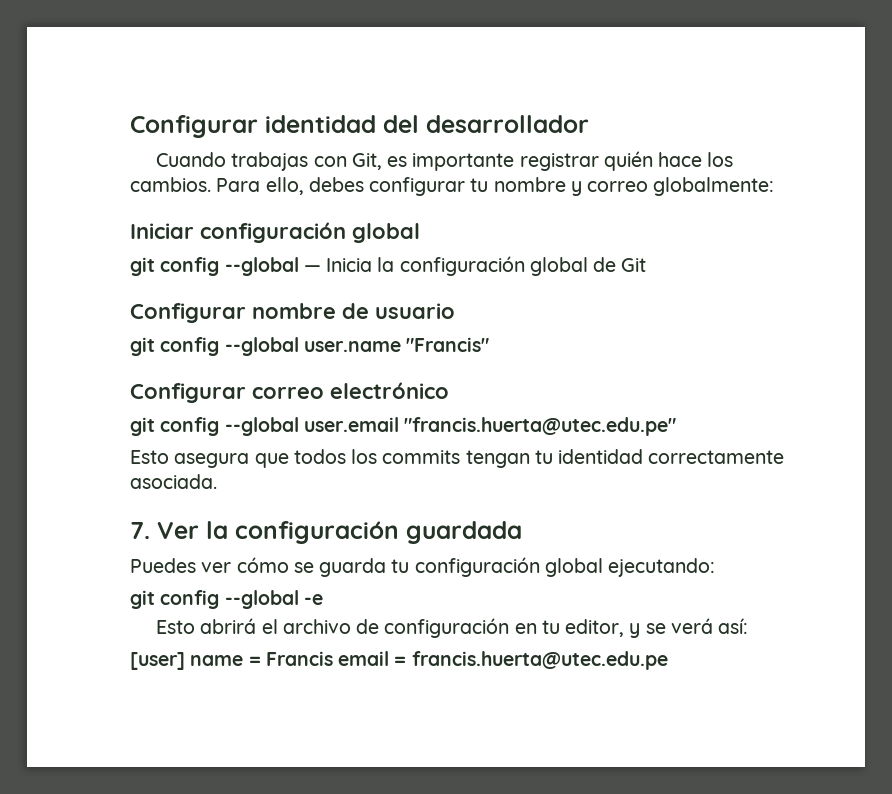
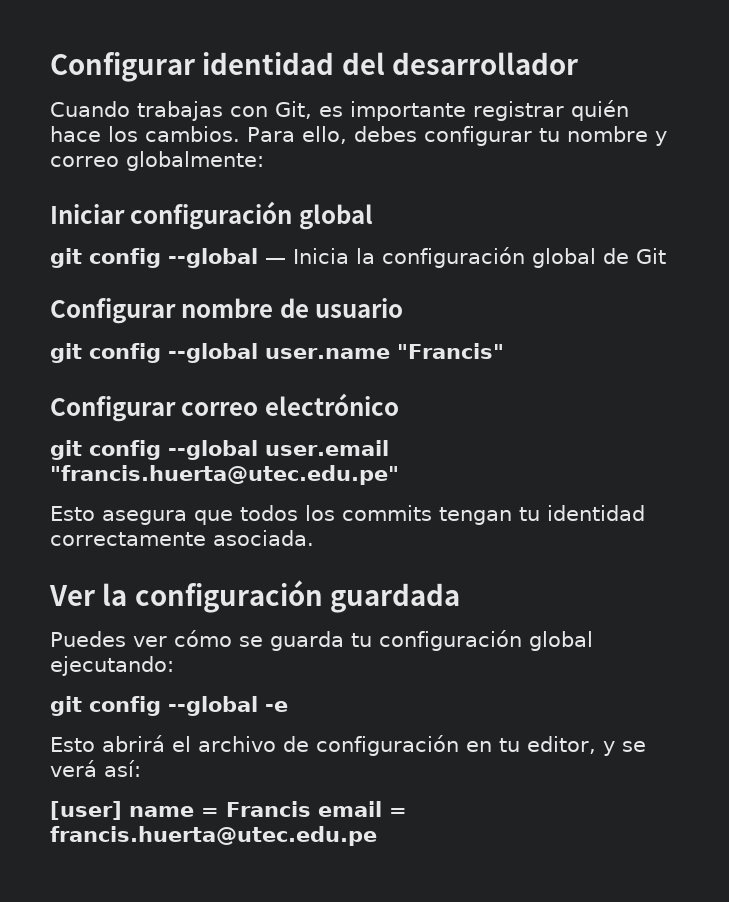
[130,522,150,539] 7. -> (314, 538) none

